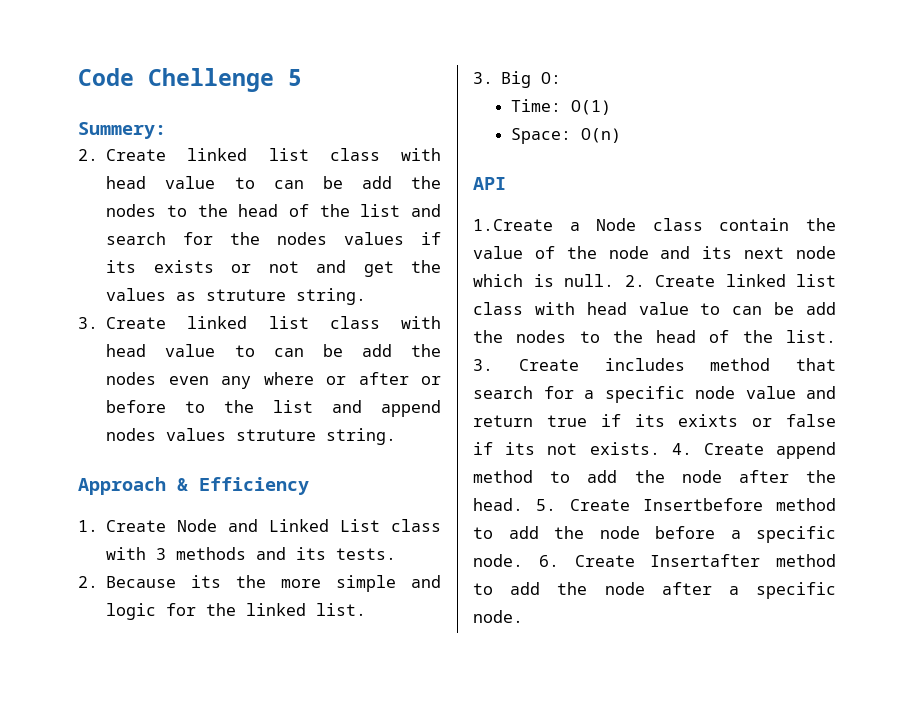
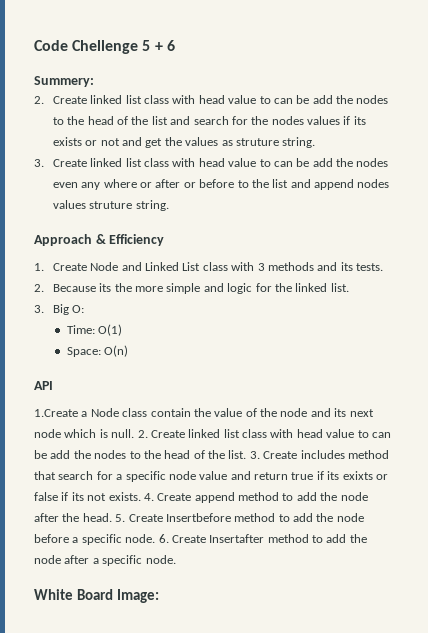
(302, 77) none -> [154,40,175,51] + 6
(523, 616) none -> [34,589,159,603] // White Board Image:

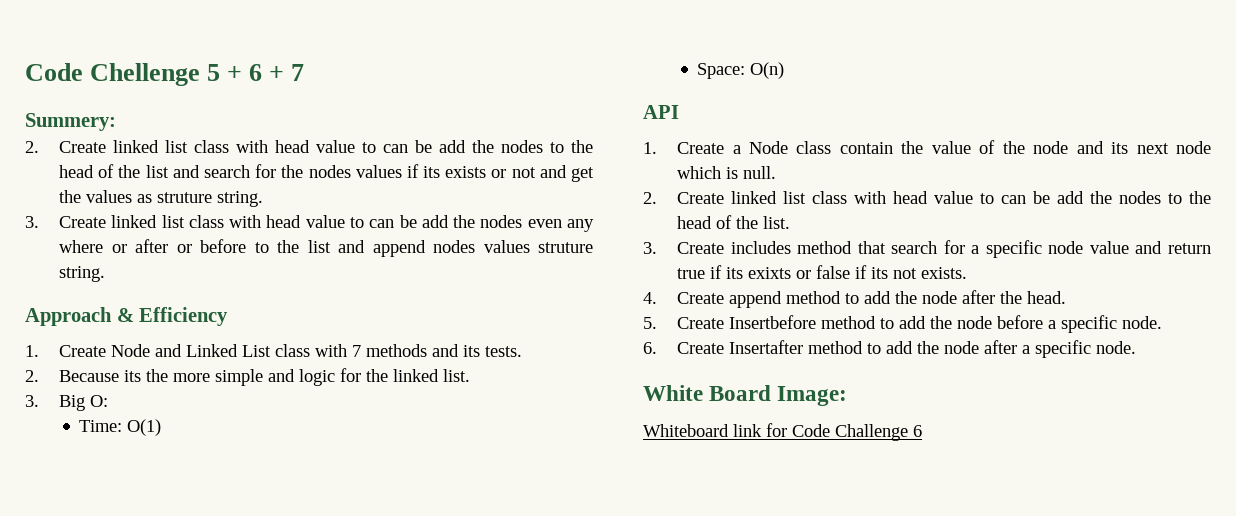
(175, 45) none -> [269,64,305,81] + 7
[257,263,265,271] 3 -> [352,345,362,357] 7
[34,409,78,417] 1.Create -> [643,142,725,154] 1. Create
(135, 433) none -> (777, 172) //
(247, 454) none -> (791, 222) //
(141, 496) none -> (968, 273) //
(112, 517) none -> (1067, 297) //
(156, 538) none -> (1163, 322) //
(159, 596) none -> [643,423,922,441] // Whiteboard link for Code Challenge 6

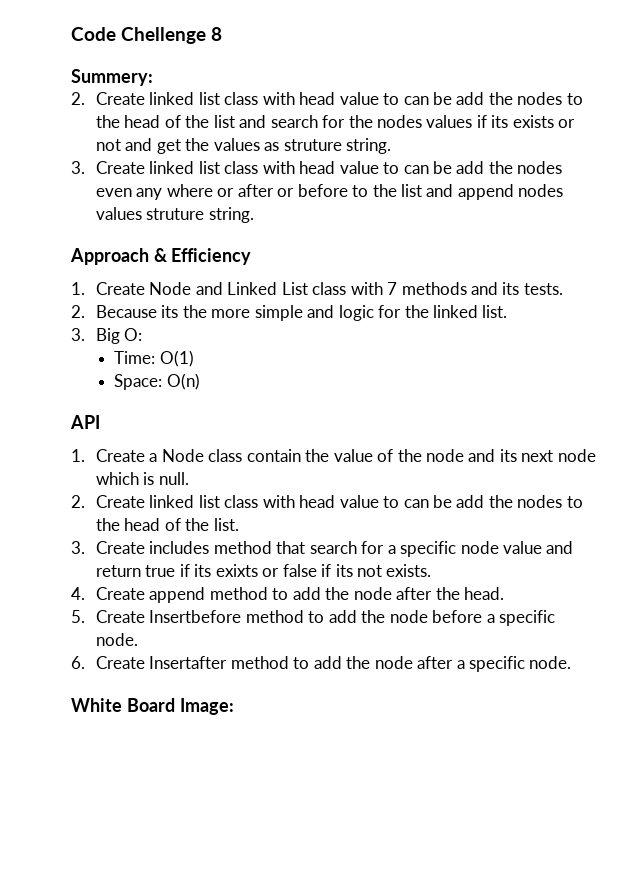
[207,64,305,81] 5 + 6 + 7 -> [211,27,223,41] 8
[643,423,922,441] // Whiteboard link for Code Challenge 6 -> (234, 706) none

